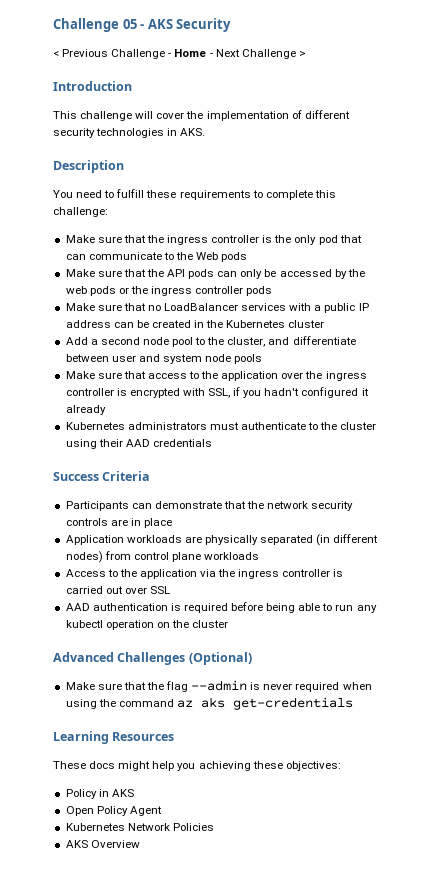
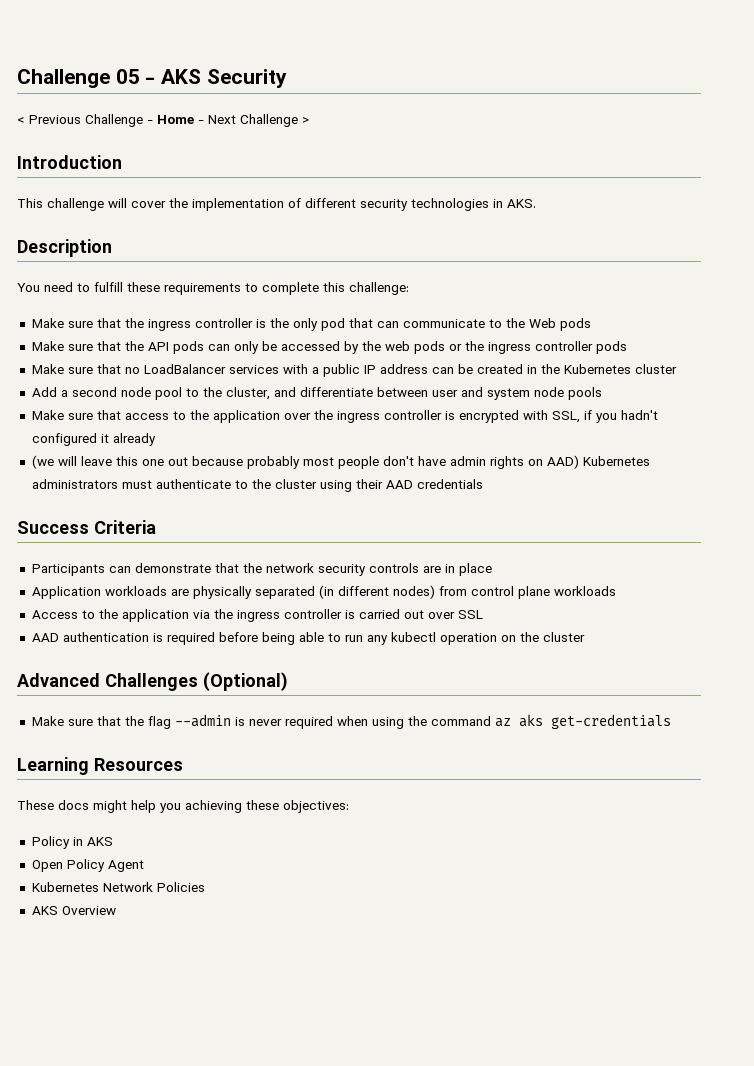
(106, 410) none -> [31,455,579,469] (we will leave this one out because probably most people don't have admin rights on AAD)

